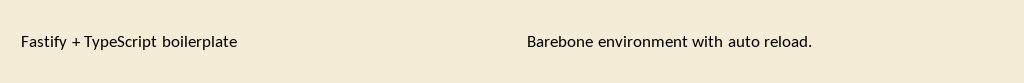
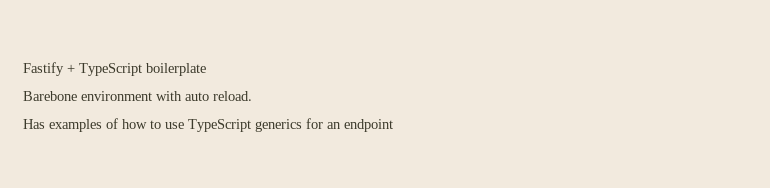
(813, 41) none -> [23,118,393,132] // Has examples of how to use TypeScript generics for an endpoint

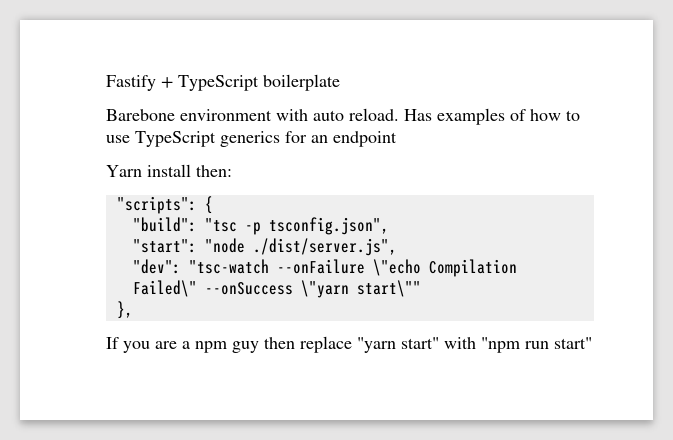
(252, 96) // -> (399, 114) none
(393, 125) none -> [106,164,232,177] [116,196,213,214] [132,217,389,235] [132,238,397,256] [132,259,517,277] [132,280,421,298] [116,301,133,319] [106,336,592,353] // Yarn install then: // "scripts": { // "build": "tsc -p tsconfig.json", // "start": "node ./dist/server.js", // "dev": "tsc-watch --onFailure \"echo Compilation Failed\" --onSuccess \"yarn start\"" // }, // If you are a npm guy then replace "yarn start" with "npm run start"

